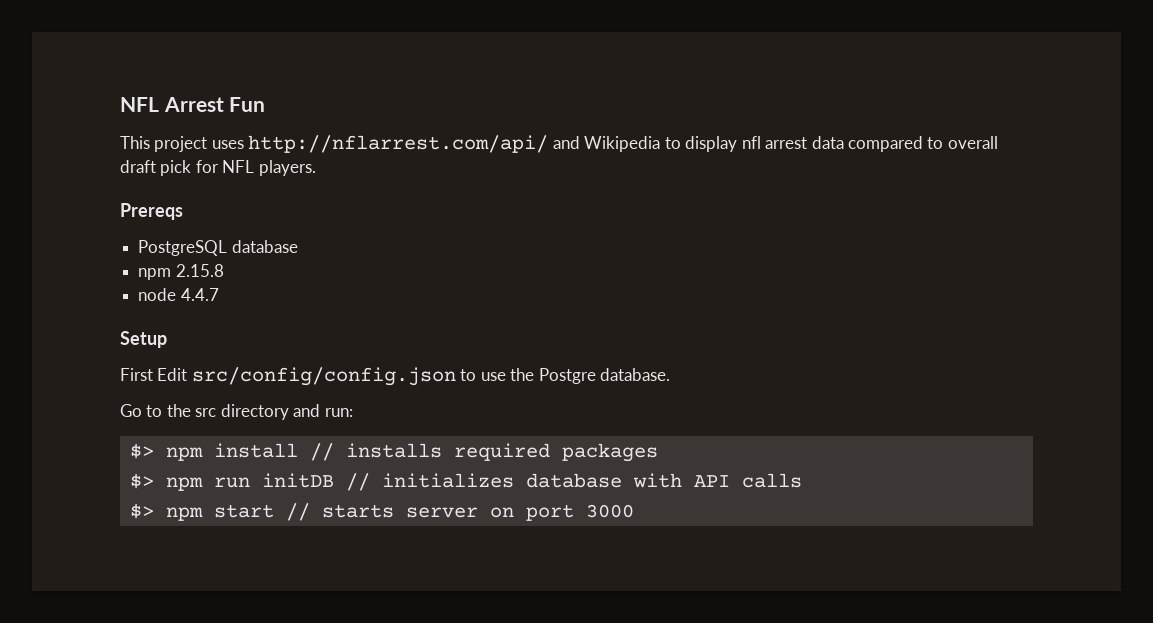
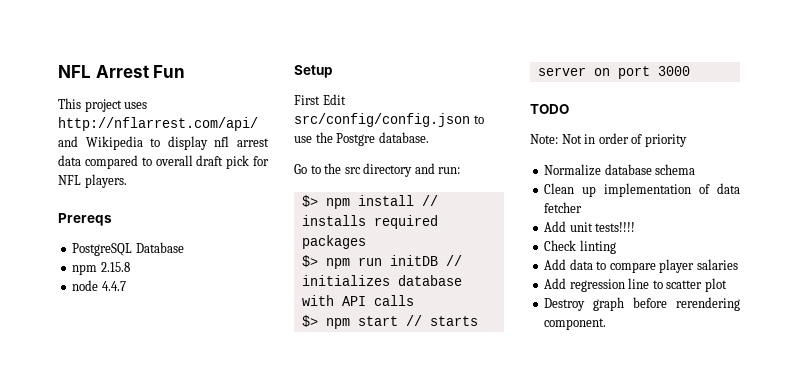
[231,240,298,253] database -> [135,242,184,253] Database
(634, 511) none -> [530,104,569,114] [530,133,687,147] [544,164,696,176] [544,183,740,197] [544,202,583,213] [544,221,636,232] [544,240,616,254] [544,259,738,273] [544,278,727,292] [544,297,740,311] [544,318,607,330] // TODO // Note: Not in order of priority // Normalize database schema // Clean up implementation of data fetcher // Add unit tests!!!! // Check linting // Add data to compare player salaries // Add regression line to scatter plot // Destroy graph before rerendering component.

